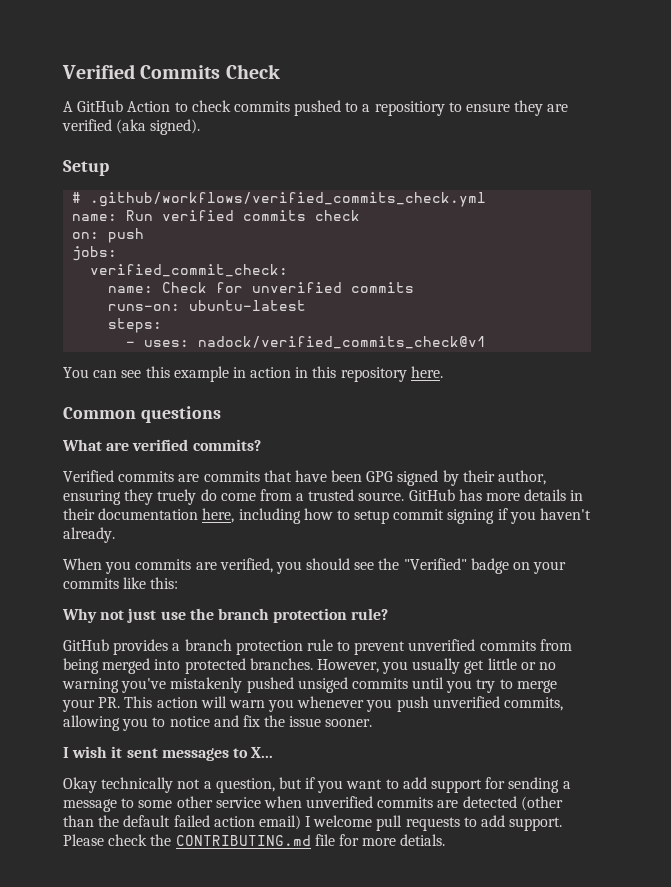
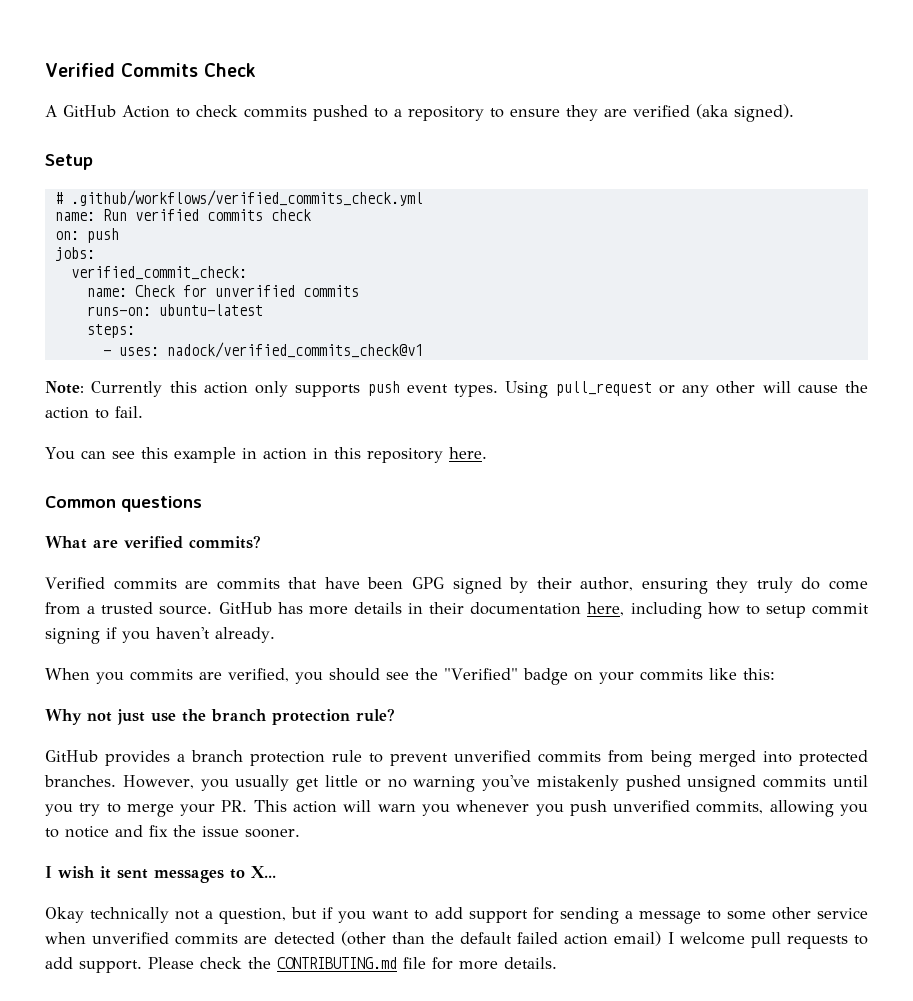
[374,101,445,116] repositiory -> [408,106,484,121] repository
(487, 342) none -> [45,381,868,398] [45,406,143,419] // Note: Currently this action only supports push event types. Using pull_request or any other will cause the action to fail.
[157,489,197,505] truely -> [756,577,793,593] truly
[297,677,348,693] unsiged -> [687,775,757,792] unsigned
[400,834,446,846] detials. -> [504,957,557,969] details.

